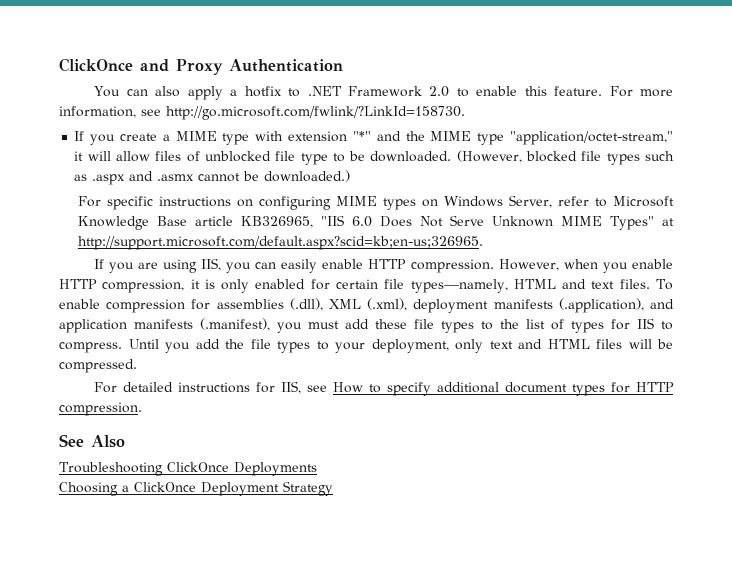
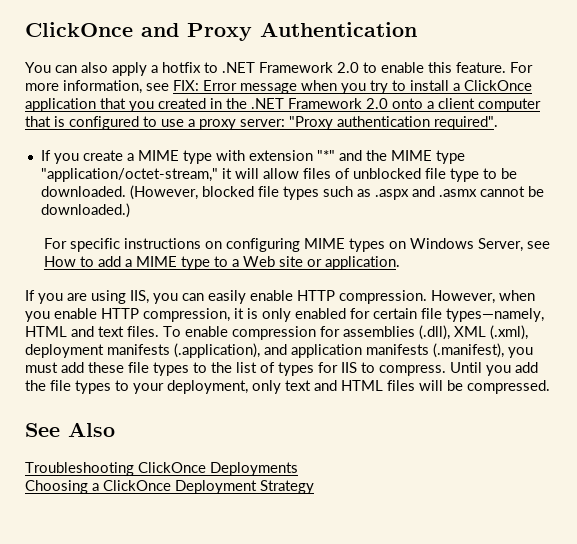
[166,106,465,120] http://go.microsoft.com/fwlink/?LinkId=158730. -> [173,80,532,94] [25,98,541,112] [25,116,498,130] FIX: Error message when you try to install a ClickOnce application that you created in the .NET Framework 2.0 onto a client computer that is configured to use a proxy server: "Proxy authentication required".
[558,196,674,207] [78,215,674,230] [78,236,484,250] refer to Microsoft Knowledge Base article KB326965, "IIS 6.0 Does Not Serve Unknown MIME Types" at http://support.microsoft.com/default.aspx?scid=kb;en-us;326965. -> [526,241,550,249] [43,256,400,270] see How to add a MIME type to a Web site or application.
[93,381,674,396] [59,402,142,416] // For detailed instructions for IIS, see How to specify additional document types for HTTP compression. -> (550, 387) none

